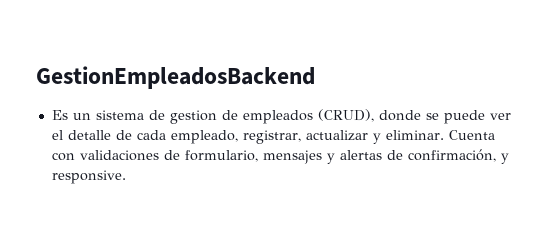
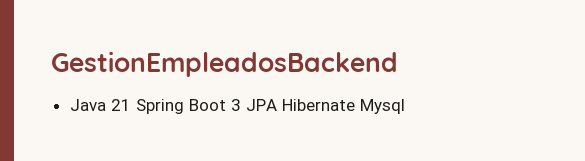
[51,109,511,124] [51,130,495,144] [51,149,509,164] [51,170,126,184] Es un sistema de gestion de empleados (CRUD), donde se puede ver el detalle de cada empleado, registrar, actualizar y eliminar. Cuenta con validaciones de formulario, mensajes y alertas de confirmación, y responsive. -> [69,99,405,114] Java 21 Spring Boot 3 JPA Hibernate Mysql

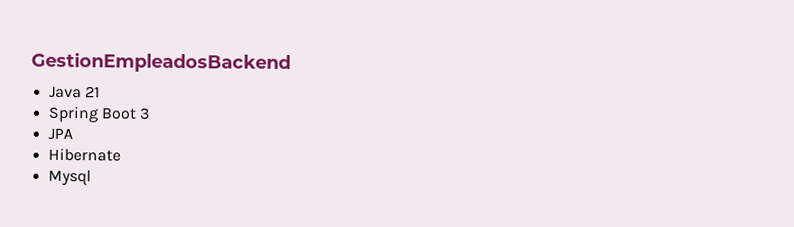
(131, 105) none -> (100, 92) //
(241, 105) none -> (151, 113) //
(277, 105) none -> (73, 134) //
(355, 105) none -> (121, 154) //

